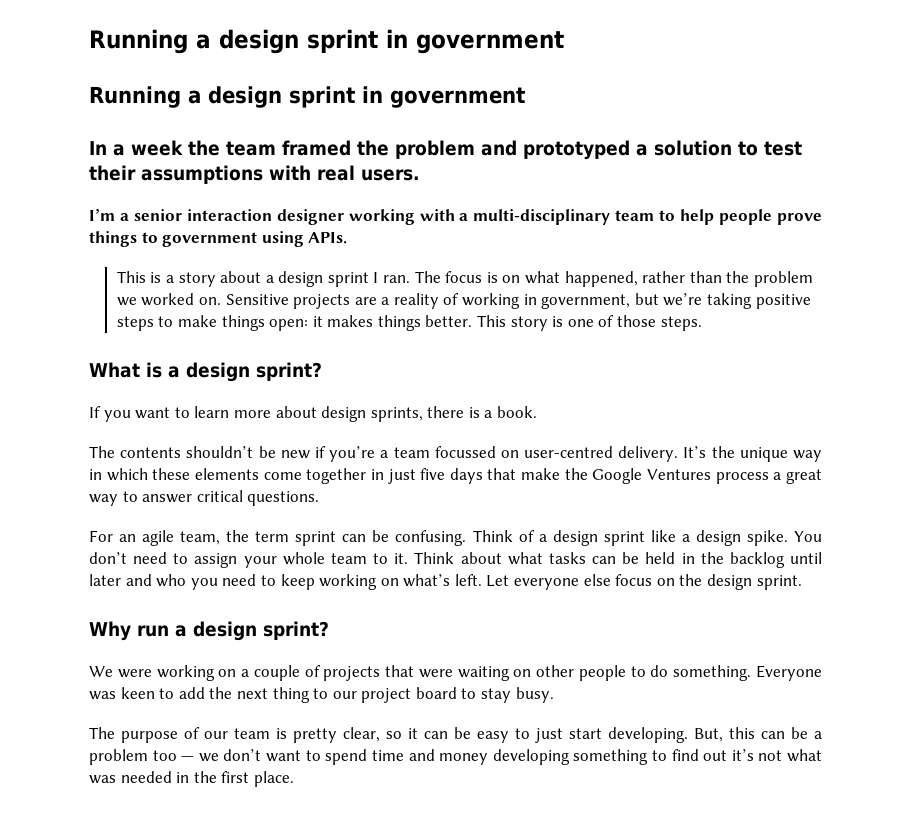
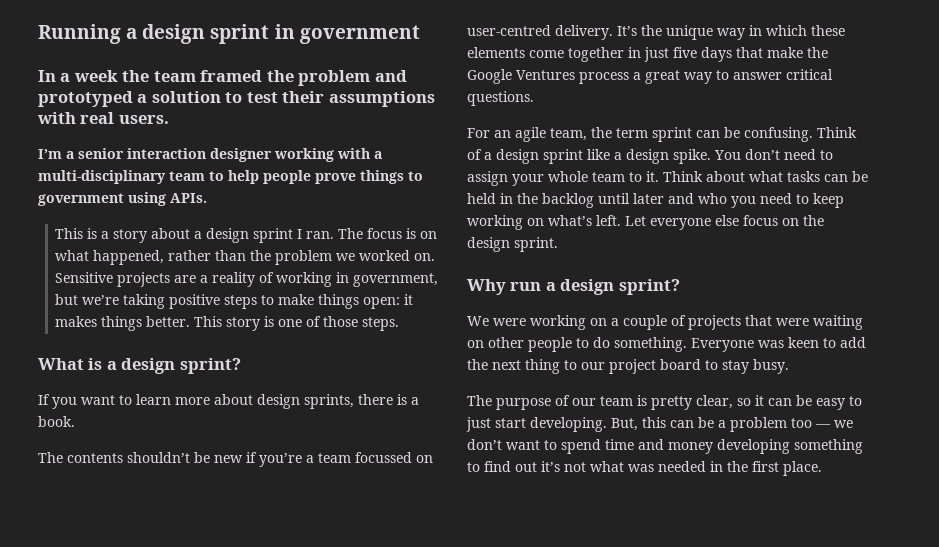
[89,29,564,54] [89,86,526,108] Running a design sprint in government // Running a design sprint in government -> [38,24,420,44] Running a design sprint in government

